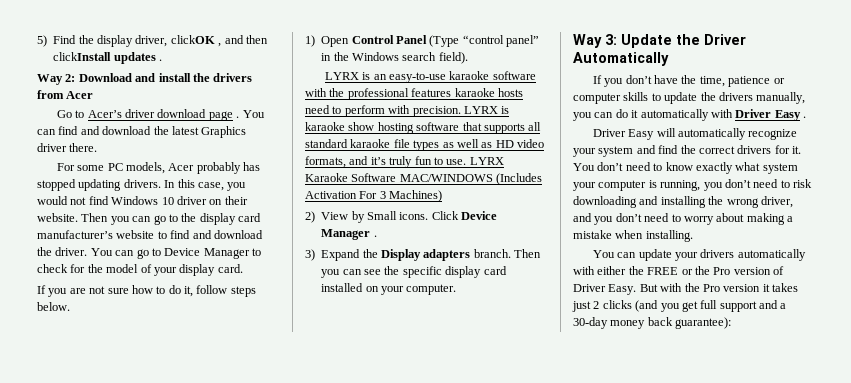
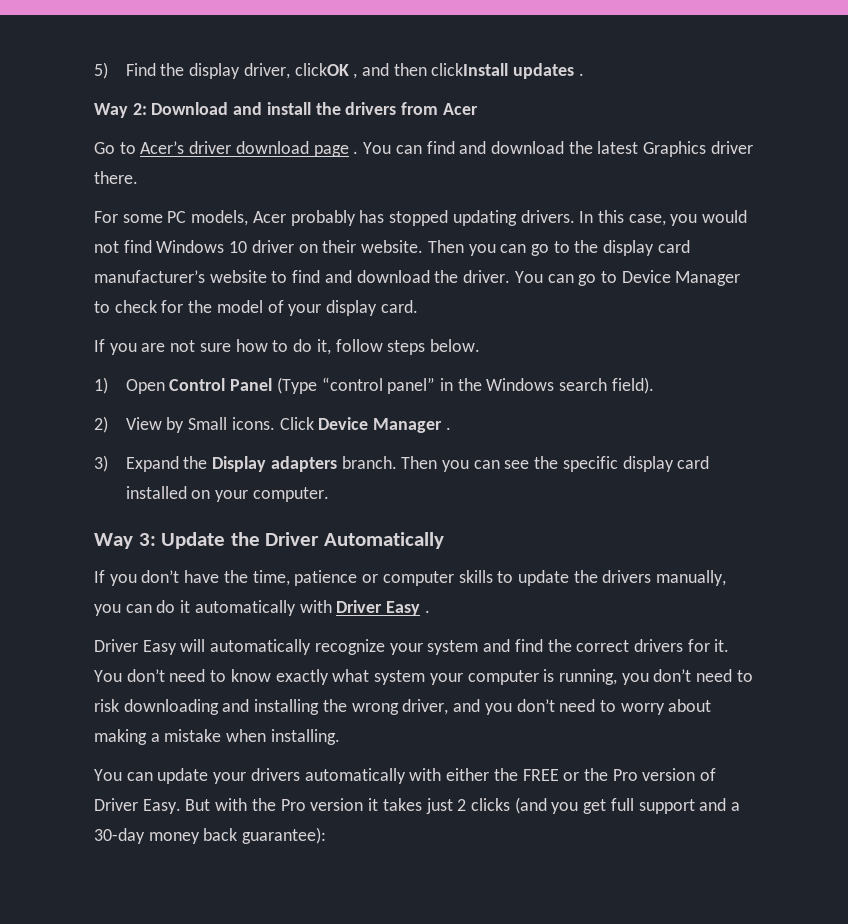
[324,71,536,83] [305,88,523,100] [305,105,510,117] [305,122,542,134] [305,139,544,151] [305,156,504,168] [305,173,543,185] [305,190,443,202] // LYRX is an easy-to-use karaoke software with the professional features karaoke hosts need to perform with precision. LYRX is karaoke show hosting software that supports all standard karaoke file types as well as HD video formats, and it’s truly fun to use. LYRX Karaoke Software MAC/WINDOWS (Includes Activation For 3 Machines) -> (654, 385) none

